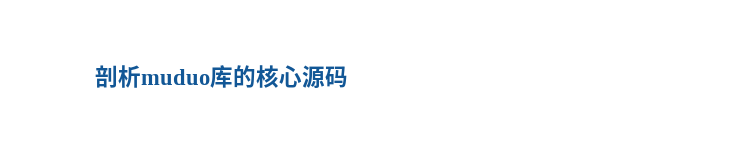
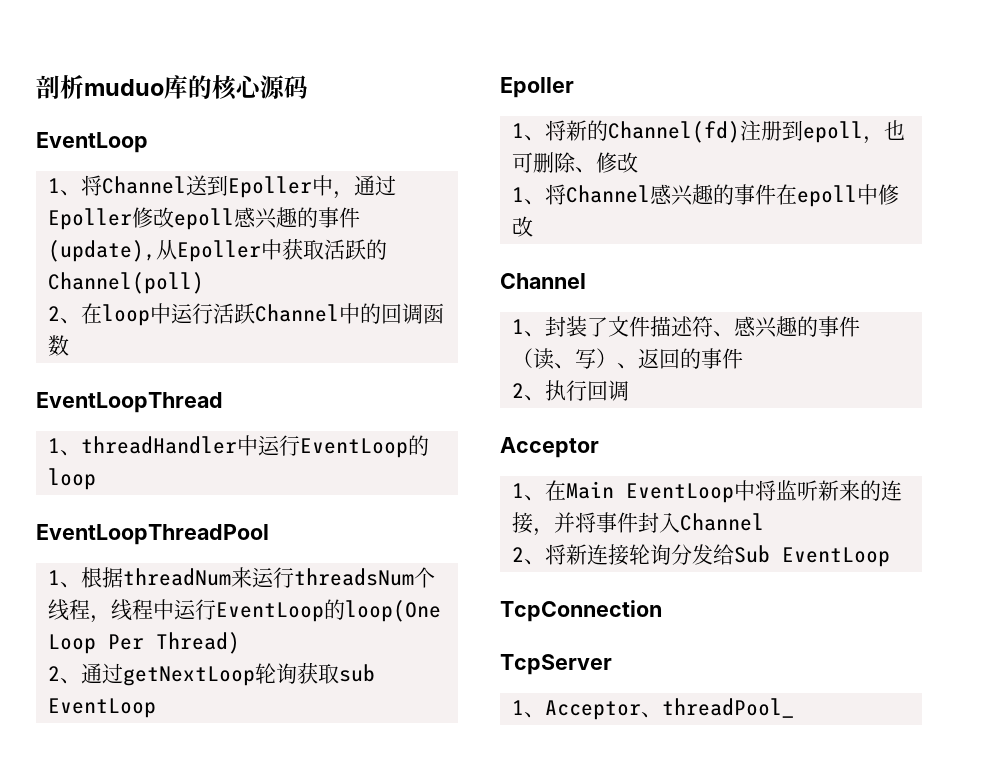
(348, 77) none -> [36,132,148,153] [48,175,396,199] [48,207,360,230] [48,238,387,262] [48,272,204,294] [48,303,444,326] [48,335,69,356] [36,392,223,413] [48,435,429,458] [48,468,96,490] [36,524,269,545] [48,567,435,588] [48,599,441,623] [48,632,240,654] [48,662,375,686] [48,698,156,718] [500,77,574,98] [512,120,905,144] [512,152,638,173] [512,184,899,207] [512,216,533,237] [500,273,586,289] [512,316,860,338] [512,348,743,370] [512,380,629,401] [500,437,599,458] [512,480,902,503] [512,512,764,536] [512,544,890,567] [500,600,662,622] [500,654,612,675] [512,698,794,720] // EventLoop // 1、将Channel送到Epoller中，通过Epoller修改epoll感兴趣的事件(update),从Epoller中获取活跃的Channel(poll) // 2、在loop中运行活跃Channel中的回调函数 // EventLoopThread // 1、threadHandler中运行EventLoop的loop // EventLoopThreadPool // 1、根据threadNum来运行threadsNum个线程，线程中运行EventLoop的loop(One Loop Per Thread) // 2、通过getNextLoop轮询获取sub EventLoop // Epoller // 1、将新的Channel(fd)注册到epoll，也可删除、修改 // 1、将Channel感兴趣的事件在epoll中修改 // Channel // 1、封装了文件描述符、感兴趣的事件（读、写）、返回的事件 // 2、执行回调 // Acceptor // 1、在Main EventLoop中将监听新来的连接，并将事件封入Channel // 2、将新连接轮询分发给Sub EventLoop // TcpConnection // TcpServer // 1、Acceptor、threadPool_

